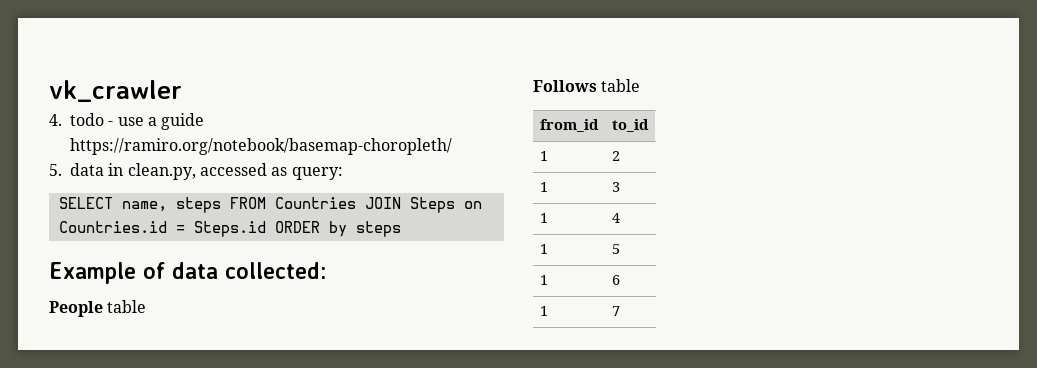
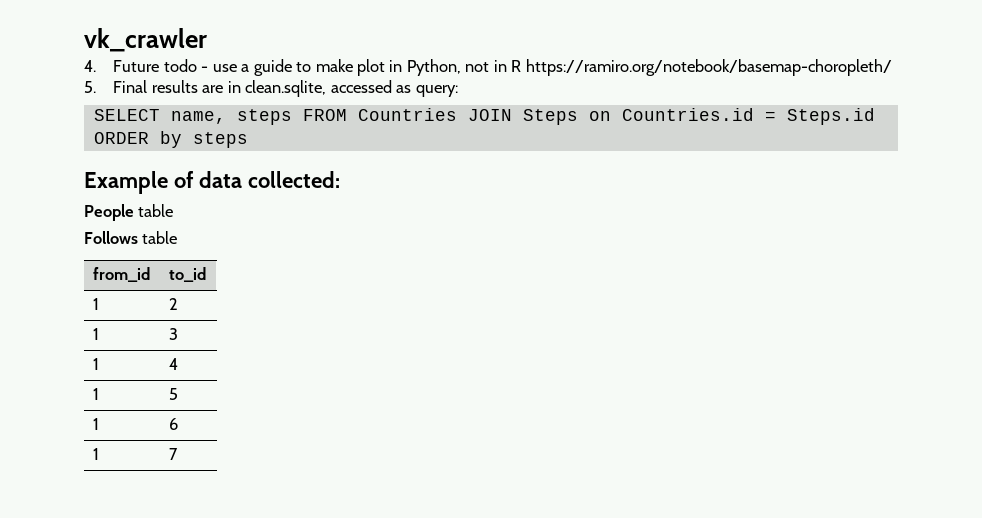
(62, 120) none -> [113,60,160,72] Future
[70,138,452,155] [49,163,196,180] https://ramiro.org/notebook/basemap-choropleth/ // 5. data in clean.py, -> [296,59,892,76] [84,80,327,97] to make plot in Python, not in R https://ramiro.org/notebook/basemap-choropleth/ // 5. Final results are in clean.sqlite,

